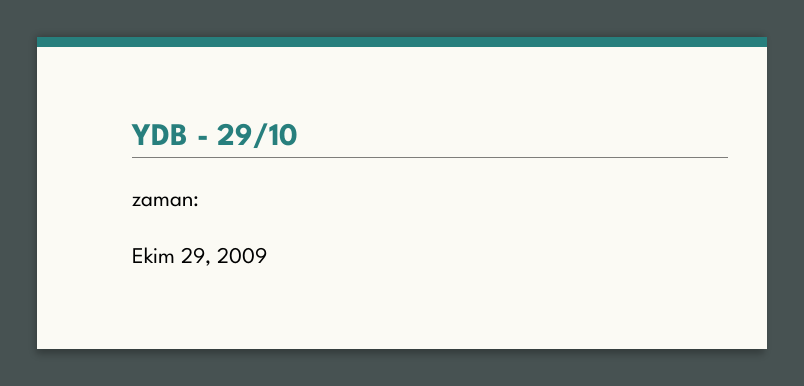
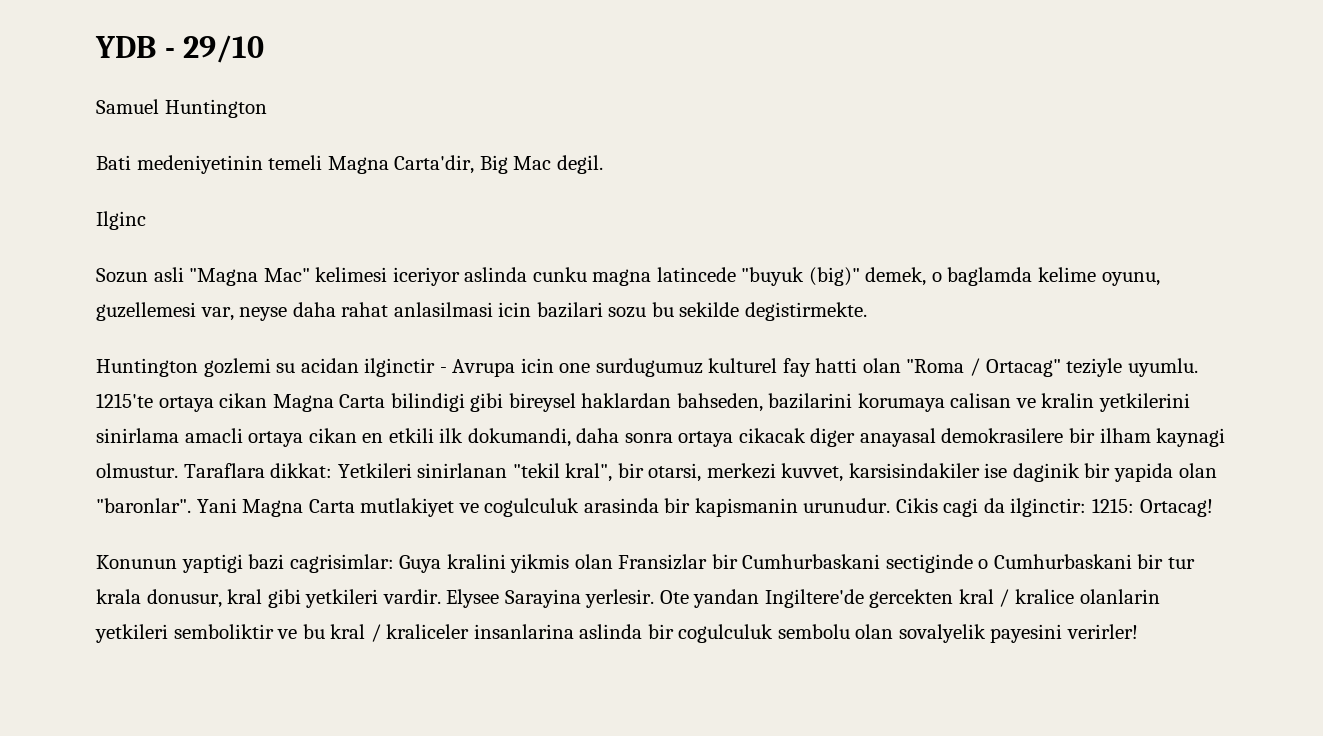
[132,196,199,207] [132,247,268,266] zaman: // Ekim 29, 2009 -> [96,99,267,118] [96,155,603,174] [96,211,146,230] [96,267,1160,286] [96,302,867,321] [96,358,1198,377] [96,393,1191,412] [96,428,1226,447] [96,463,1217,482] [96,498,1213,517] [96,554,1196,573] [96,589,1160,608] [95,624,1139,643] Samuel Huntington // Bati medeniyetinin temeli Magna Carta'dir, Big Mac degil. // Ilginc // Sozun asli "Magna Mac" kelimesi iceriyor aslinda cunku magna latincede "buyuk (big)" demek, o baglamda kelime oyunu, guzellemesi var, neyse daha rahat anlasilmasi icin bazilari sozu bu sekilde degistirmekte. // Huntington gozlemi su acidan ilginctir - Avrupa icin one surdugumuz kulturel fay hatti olan "Roma / Ortacag" teziyle uyumlu. 1215'te ortaya cikan Magna Carta bilindigi gibi bireysel haklardan bahseden, bazilarini korumaya calisan ve kralin yetkilerini sinirlama amacli ortaya cikan en etkili ilk dokumandi, daha sonra ortaya cikacak diger anayasal demokrasilere bir ilham kaynagi olmustur. Taraflara dikkat: Yetkileri sinirlanan "tekil kral", bir otarsi, merkezi kuvvet, karsisindakiler ise daginik bir yapida olan "baronlar". Yani Magna Carta mutlakiyet ve cogulculuk arasinda bir kapismanin urunudur. Cikis cagi da ilginctir: 1215: Ortacag! // Konunun yaptigi bazi cagrisimlar: Guya kralini yikmis olan Fransizlar bir Cumhurbaskani sectiginde o Cumhurbaskani bir tur krala donusur, kral gibi yetkileri vardir. Elysee Sarayina yerlesir. Ote yandan Ingiltere'de gercekten kral / kralice olanlarin yetkileri semboliktir ve bu kral / kraliceler insanlarina aslinda bir cogulculuk sembolu olan sovalyelik payesini verirler!

